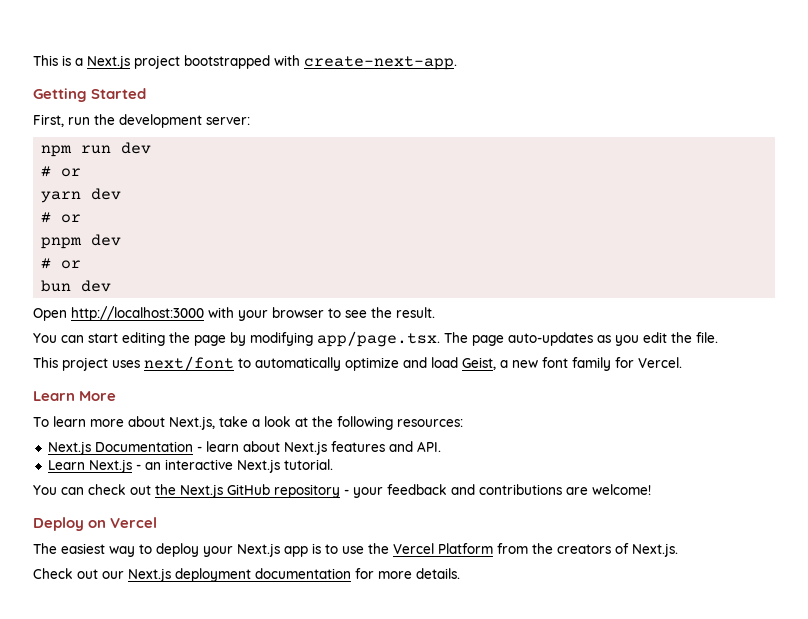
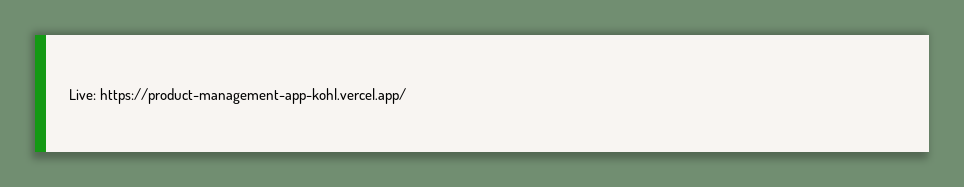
[33,55,457,70] [33,88,147,102] [33,114,250,128] [41,142,152,157] [41,166,82,177] [41,188,122,203] [41,212,82,223] [41,234,122,249] [41,258,82,269] [41,280,112,292] [33,306,435,321] [33,331,718,347] [33,356,682,371] [33,391,117,401] [33,416,463,430] [47,441,441,455] [47,459,333,473] [33,484,651,498] [33,517,158,531] [33,543,678,557] [33,568,460,582] This is a Next.js project bootstrapped with create-next-app. // Getting Started // First, run the development server: // npm run dev // # or // yarn dev // # or // pnpm dev // # or // bun dev // Open http://localhost:3000 with your browser to see the result. // You can start editing the page by modifying app/page.tsx. The page auto-updates as you edit the file. // This project uses next/font to automatically optimize and load Geist, a new font family for Vercel. // Learn More // To learn more about Next.js, take a look at the following resources: // Next.js Documentation - learn about Next.js features and API. // Learn Next.js - an interactive Next.js tutorial. // You can check out the Next.js GitHub repository - your feedback and contributions are welcome! // Deploy on Vercel // The easiest way to deploy your Next.js app is to use the Vercel Platform from the creators of Next.js. // Check out our Next.js deployment documentation for more details. -> [69,88,407,104] Live: https://product-management-app-kohl.vercel.app/

